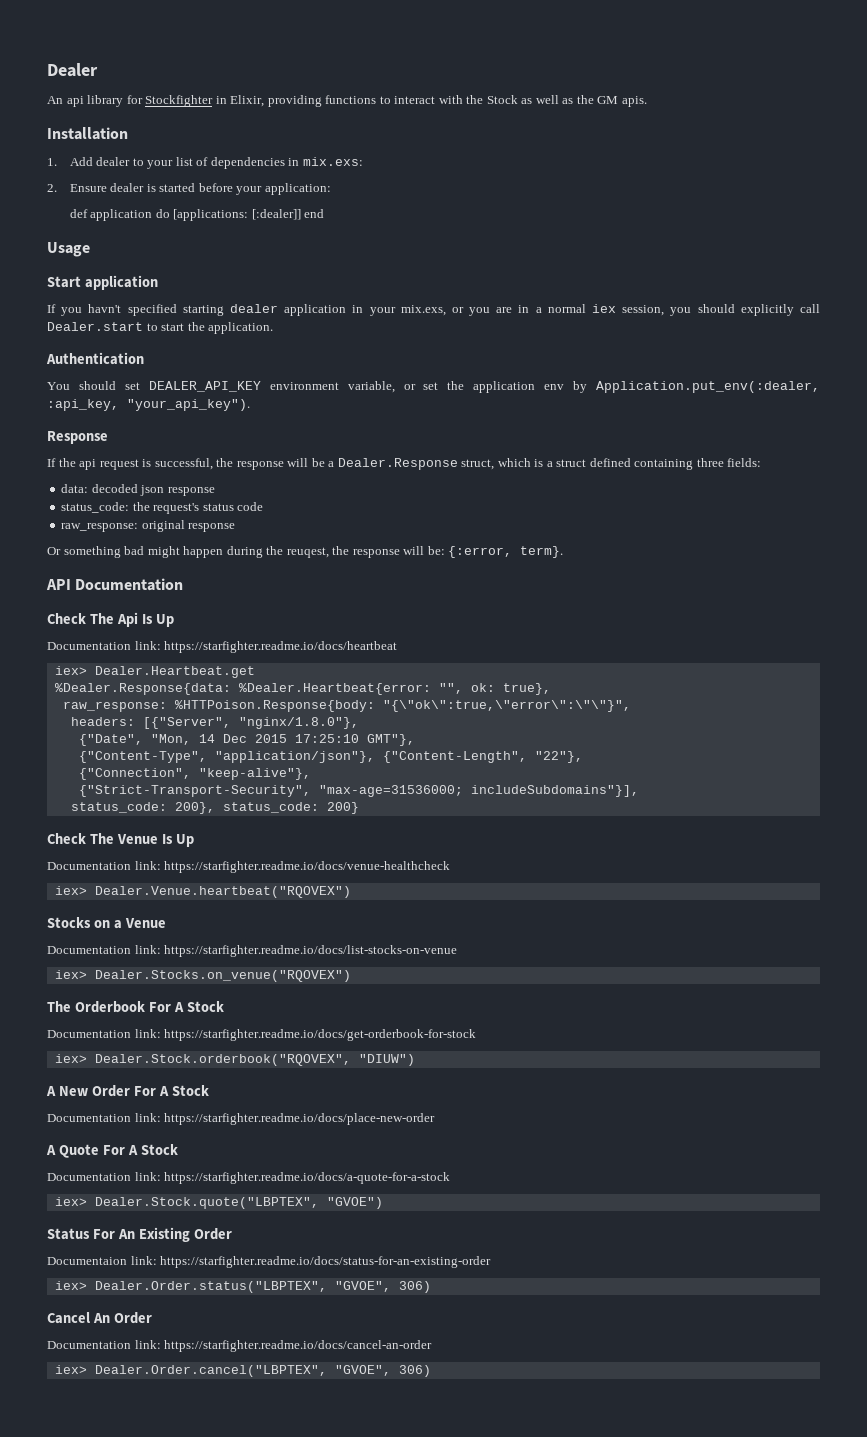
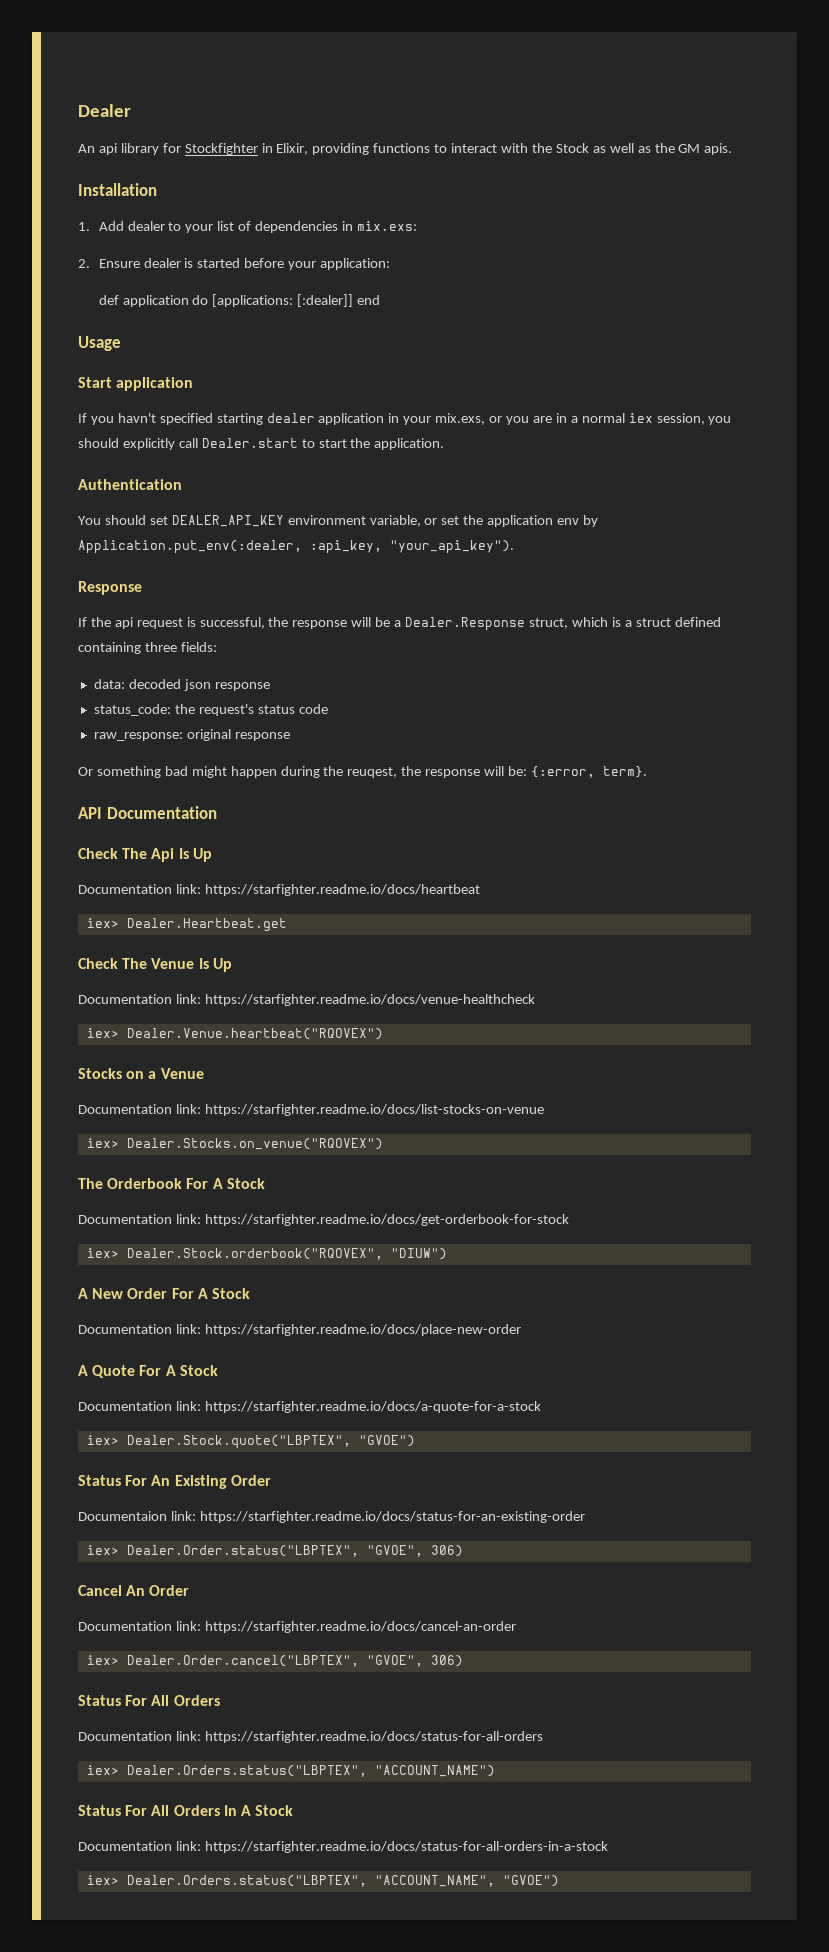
[54,683,551,695] [62,700,631,712] [70,717,359,729] [78,734,415,746] [78,751,583,763] [78,768,311,780] [78,785,639,797] [70,802,359,814] // %Dealer.Response{data: %Dealer.Heartbeat{error: "", ok: true}, // raw_response: %HTTPoison.Response{body: "{\"ok\":true,\"error\":\"\"}", // headers: [{"Server", "nginx/1.8.0"}, // {"Date", "Mon, 14 Dec 2015 17:25:10 GMT"}, // {"Content-Type", "application/json"}, {"Content-Length", "22"}, // {"Connection", "keep-alive"}, // {"Strict-Transport-Security", "max-age=31536000; includeSubdomains"}], // status_code: 200}, status_code: 200} -> (287, 925) none
(431, 1371) none -> [78,1695,220,1706] [78,1731,543,1743] [86,1765,495,1777] [78,1805,294,1816] [78,1841,608,1853] [86,1875,559,1887] // Status For All Orders // Documentation link: https://starfighter.readme.io/docs/status-for-all-orders // iex> Dealer.Orders.status("LBPTEX", "ACCOUNT_NAME") // Status For All Orders In A Stock // Documentation link: https://starfighter.readme.io/docs/status-for-all-orders-in-a-stock // iex> Dealer.Orders.status("LBPTEX", "ACCOUNT_NAME", "GVOE")

